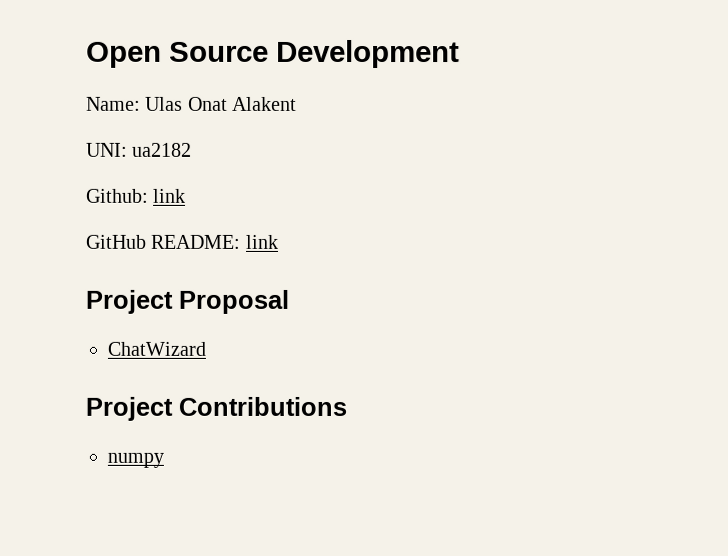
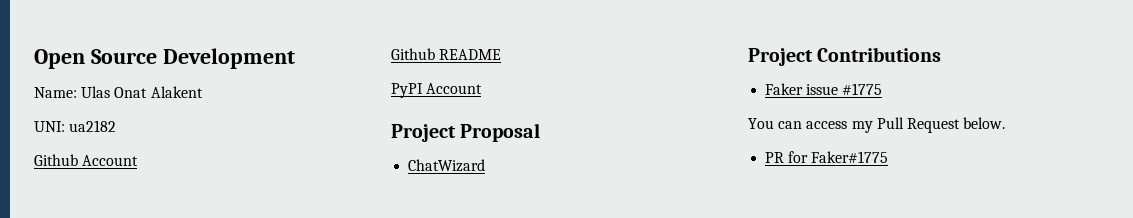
[86,188,187,203] [86,234,279,249] Github: link // GitHub README: link -> [34,154,139,166] [391,48,502,60] [391,83,483,98] Github Account // Github README // PyPI Account
[107,452,164,468] numpy -> [765,83,883,95] [748,117,1006,133] [765,151,889,163] Faker issue #1775 // You can access my Pull Request below. // PR for Faker#1775

